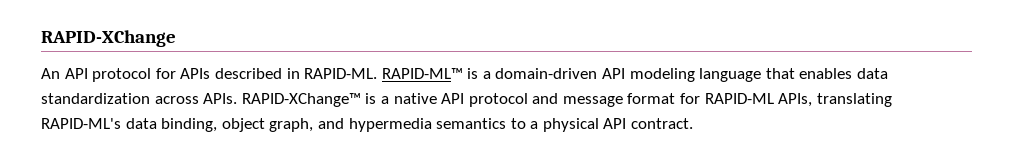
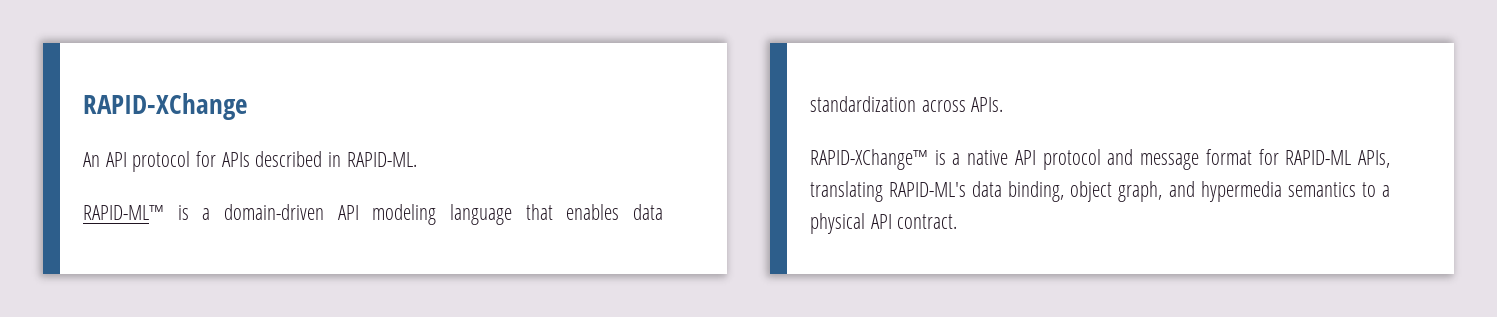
(378, 73) none -> (417, 159) //
(238, 98) none -> (1004, 104) //

